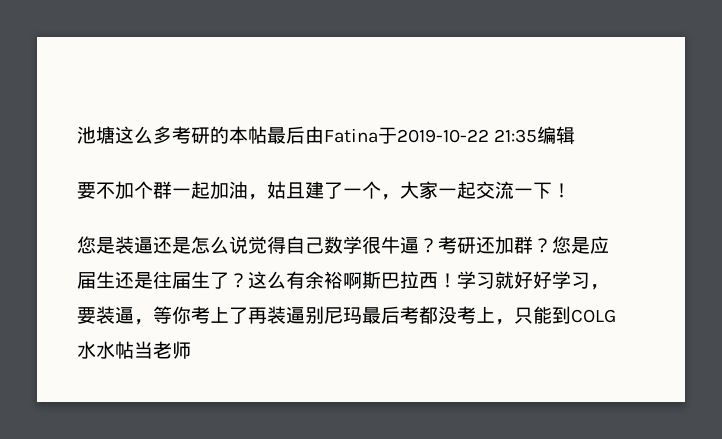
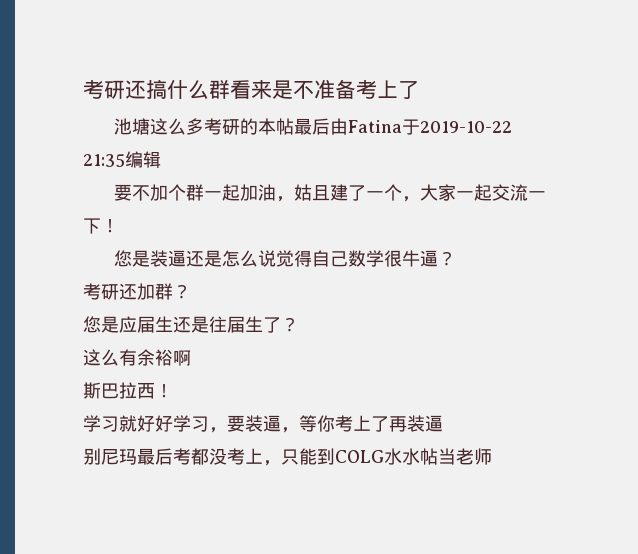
(77, 135) none -> [83,79,419,100] 考研还搞什么群看来是不准备考上了 //
(438, 245) none -> (457, 258) //
(552, 245) none -> (191, 291) //
(248, 280) none -> (299, 324) //
(362, 280) none -> (191, 358) //
(457, 280) none -> (173, 391) //
(305, 315) none -> (443, 423) //

